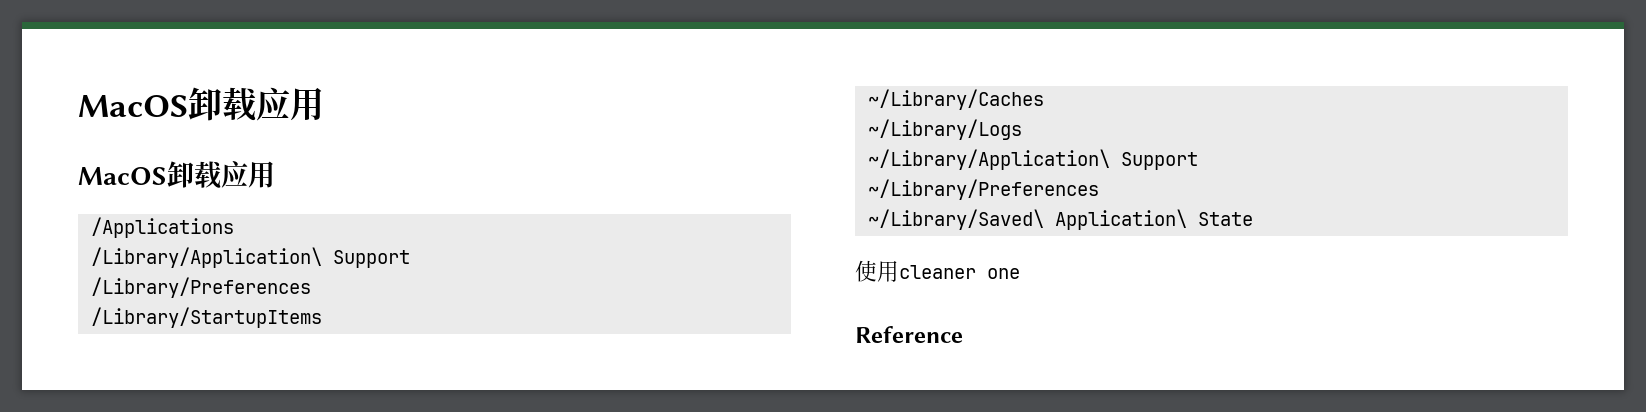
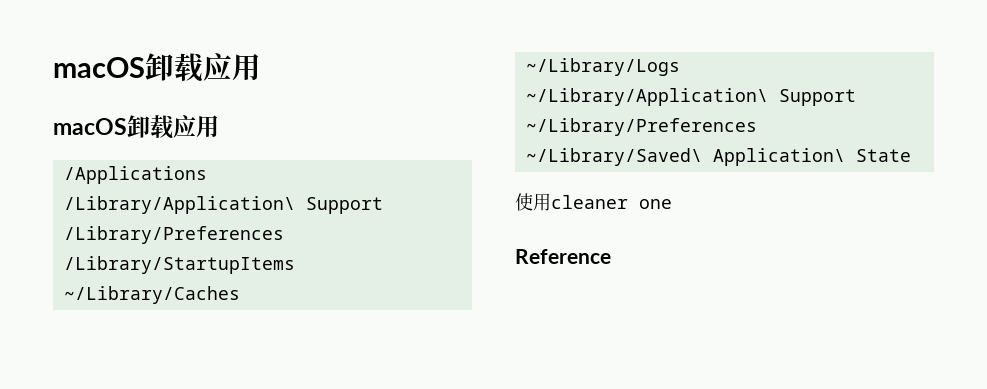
[78,87,324,122] [78,167,167,185] MacOS卸载应用 // MacOS -> [53,53,261,82] [53,118,127,135] macOS卸载应用 // macOS

